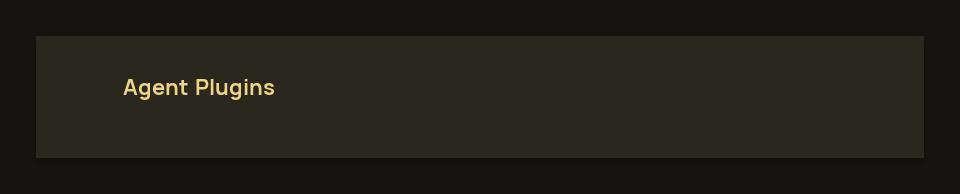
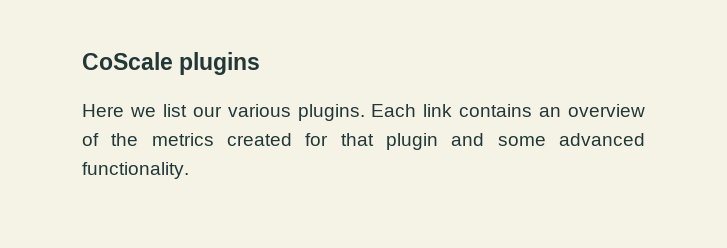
[123,79,275,100] Agent Plugins -> [82,52,261,75] [82,104,645,121] [82,133,645,150] [82,162,189,179] CoScale plugins // Here we list our various plugins. Each link contains an overview of the metrics created for that plugin and some advanced functionality.

